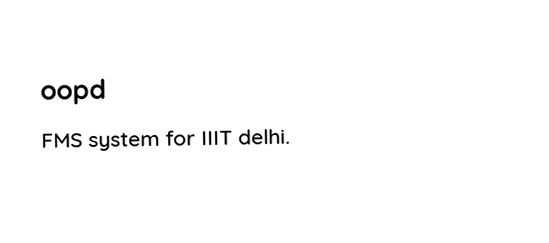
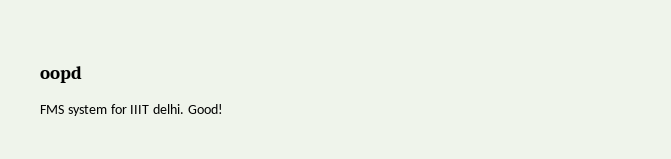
(291, 136) none -> [187,104,223,114] Good!

